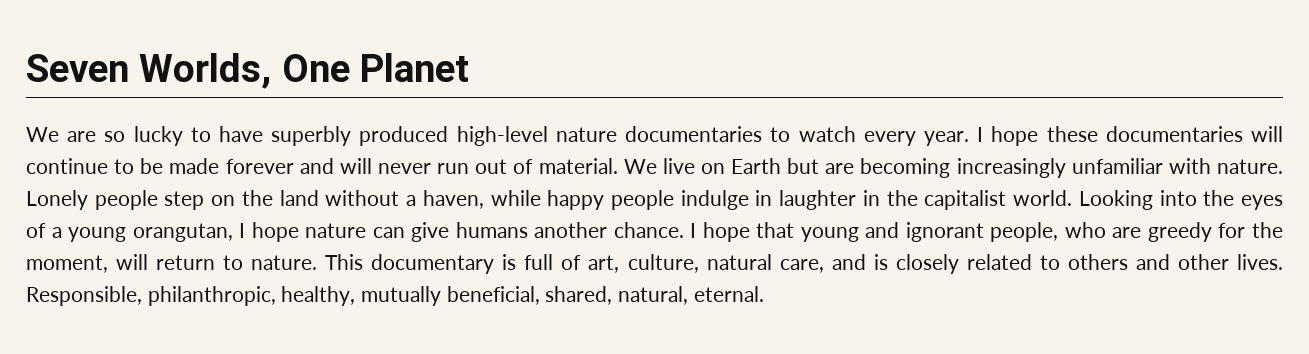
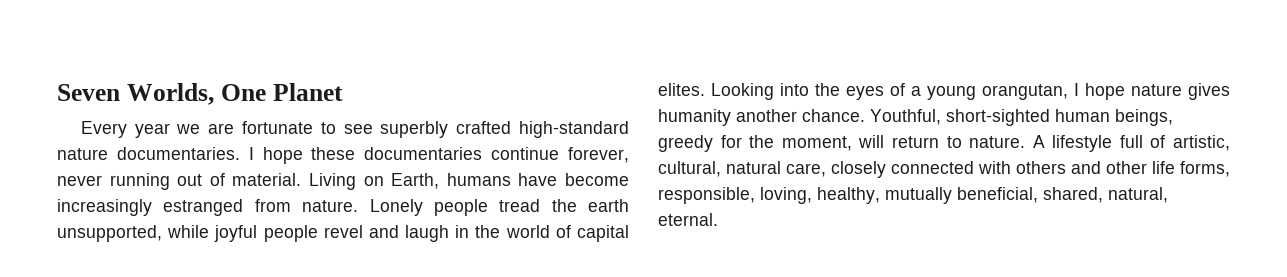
[26,126,1283,146] [26,158,1284,178] [26,190,1073,210] We are so lucky to have superbly produced high-level nature documentaries to watch every year. I hope these documentaries will continue to be made forever and will never run out of material. We live on Earth but are becoming increasingly unfamiliar with nature. Lonely people step on the land without a haven, while happy people indulge in laughter in the capitalist world. -> [80,121,629,138] [57,147,629,164] [57,173,630,190] [57,199,629,216] [57,225,629,242] [658,83,705,96] Every year we are fortunate to see superbly crafted high-standard nature documentaries. I hope these documentaries continue forever, never running out of material. Living on Earth, humans have become increasingly estranged from nature. Lonely people tread the earth unsupported, while joyful people revel and laugh in the world of capital elites.
[372,222,1142,242] can give humans another chance. I hope that young and ignorant people, who are -> [1188,83,1230,100] [658,109,1173,126] gives humanity another chance. Youthful, short-sighted human beings,
[325,254,1283,274] [26,286,276,306] This documentary is full of art, culture, natural care, and is closely related to others and other lives. Responsible, philanthropic, -> [1032,135,1230,152] [658,161,1230,178] [658,187,812,204] A lifestyle full of artistic, cultural, natural care, closely connected with others and other life forms, responsible, loving,

